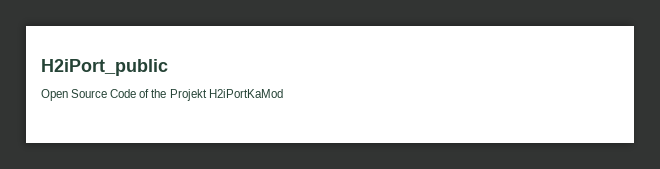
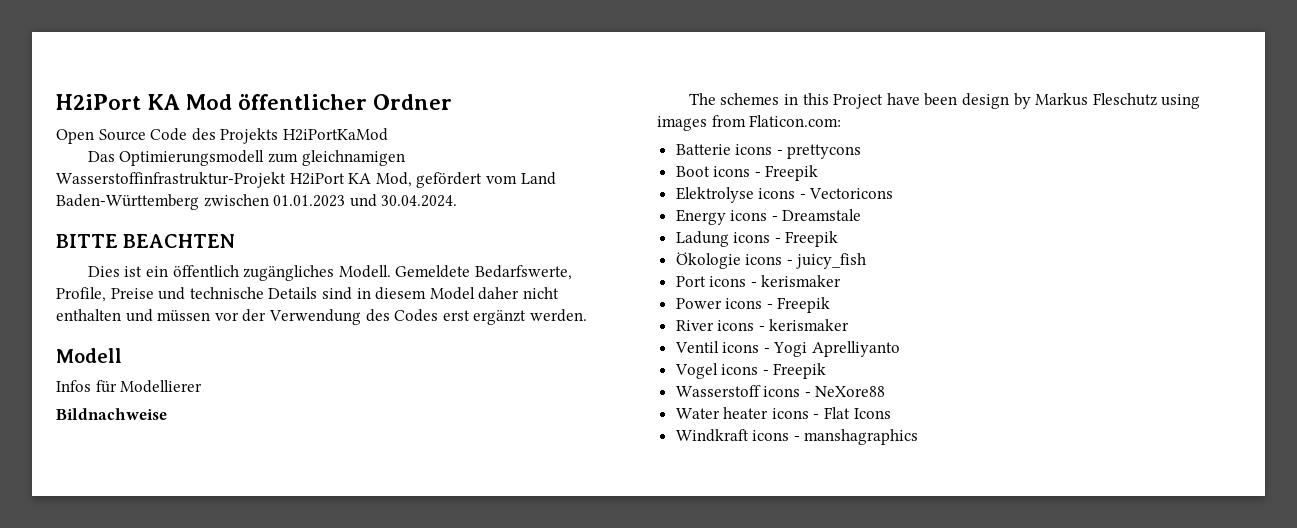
[41,59,168,76] [41,89,283,101] H2iPort_public // Open Source Code of the Projekt H2iPortKaMod -> [56,94,453,110] [56,128,388,144] [87,150,405,166] [56,172,556,188] [56,194,458,210] [56,234,236,248] [87,265,572,281] [56,287,559,302] [56,309,587,325] [56,348,122,363] [56,380,203,393] [56,408,167,420] [688,93,1201,109] [657,115,842,131] [675,144,862,159] [675,165,819,181] [675,187,894,203] [675,209,862,225] [675,231,839,247] [675,252,867,269] [675,275,842,287] [675,297,831,313] [675,319,850,331] [674,341,901,357] [674,363,827,379] [675,385,886,397] [675,407,891,419] [675,429,919,445] H2iPort KA Mod öffentlicher Ordner // Open Source Code des Projekts H2iPortKaMod // Das Optimierungsmodell zum gleichnamigen Wasserstoffinfrastruktur-Projekt H2iPort KA Mod, gefördert vom Land Baden-Württemberg zwischen 01.01.2023 und 30.04.2024. // BITTE BEACHTEN // Dies ist ein öffentlich zugängliches Modell. Gemeldete Bedarfswerte, Profile, Preise und technische Details sind in diesem Model daher nicht enthalten und müssen vor der Verwendung des Codes erst ergänzt werden. // Modell // Infos für Modellierer // Bildnachweise // The schemes in this Project have been design by Markus Fleschutz using images from Flaticon.com: // Batterie icons - prettycons // Boot icons - Freepik // Elektrolyse icons - Vectoricons // Energy icons - Dreamstale // Ladung icons - Freepik // Ökologie icons - juicy_fish // Port icons - kerismaker // Power icons - Freepik // River icons - kerismaker // Ventil icons - Yogi Aprelliyanto // Vogel icons - Freepik // Wasserstoff icons - NeXore88 // Water heater icons - Flat Icons // Windkraft icons - manshagraphics

